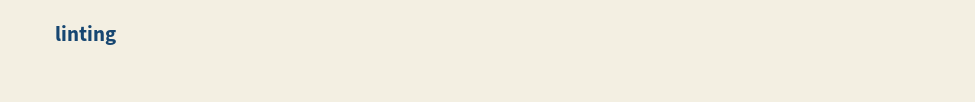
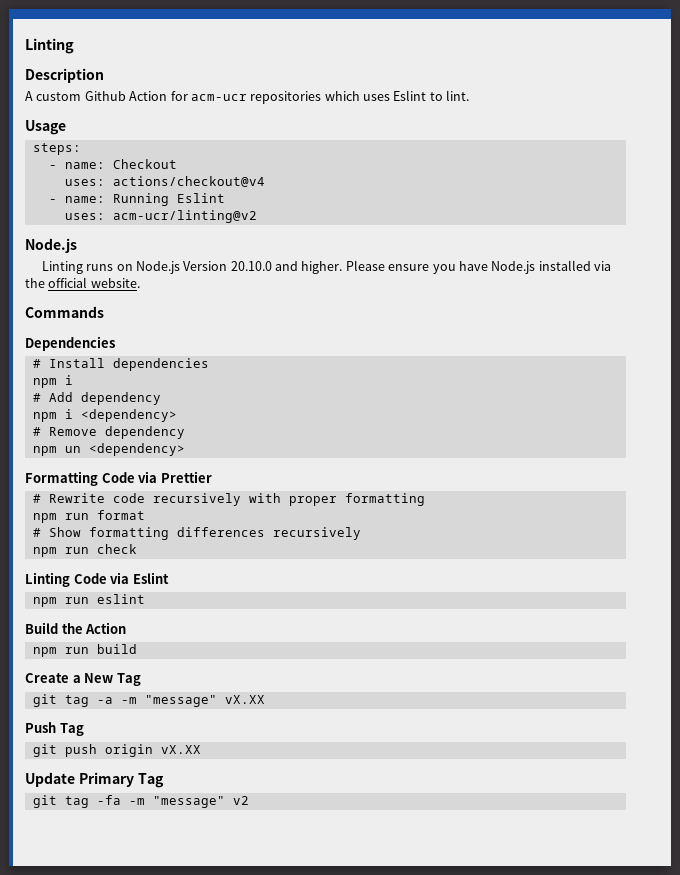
[55,25,116,45] linting -> [25,38,74,54] [25,68,104,83] [25,90,470,104] [25,120,66,135] [32,143,81,155] [48,159,177,169] [64,176,265,187] [48,193,225,206] [64,210,257,223] [25,238,77,253] [41,260,612,274] [25,277,140,288] [25,306,104,318] [25,336,115,351] [32,358,209,371] [32,375,73,388] [32,392,161,405] [32,409,177,422] [32,426,185,439] [32,443,185,456] [25,471,212,486] [32,493,425,506] [32,510,145,523] [32,527,361,540] [32,544,137,557] [25,572,169,587] [32,594,145,607] [25,622,127,634] [32,644,137,657] [25,673,141,686] [32,694,265,707] [25,722,84,736] [32,744,201,757] [25,772,164,788] [32,795,249,808] Linting // Description // A custom Github Action for acm-ucr repositories which uses Eslint to lint. // Usage // steps: // - name: Checkout // uses: actions/checkout@v4 // - name: Running Eslint // uses: acm-ucr/linting@v2 // Node.js // Linting runs on Node.js Version 20.10.0 and higher. Please ensure you have Node.js installed via the official website. // Commands // Dependencies // # Install dependencies // npm i // # Add dependency // npm i <dependency> // # Remove dependency // npm un <dependency> // Formatting Code via Prettier // # Rewrite code recursively with proper formatting // npm run format // # Show formatting differences recursively // npm run check // Linting Code via Eslint // npm run eslint // Build the Action // npm run build // Create a New Tag // git tag -a -m "message" vX.XX // Push Tag // git push origin vX.XX // Update Primary Tag // git tag -fa -m "message" v2

